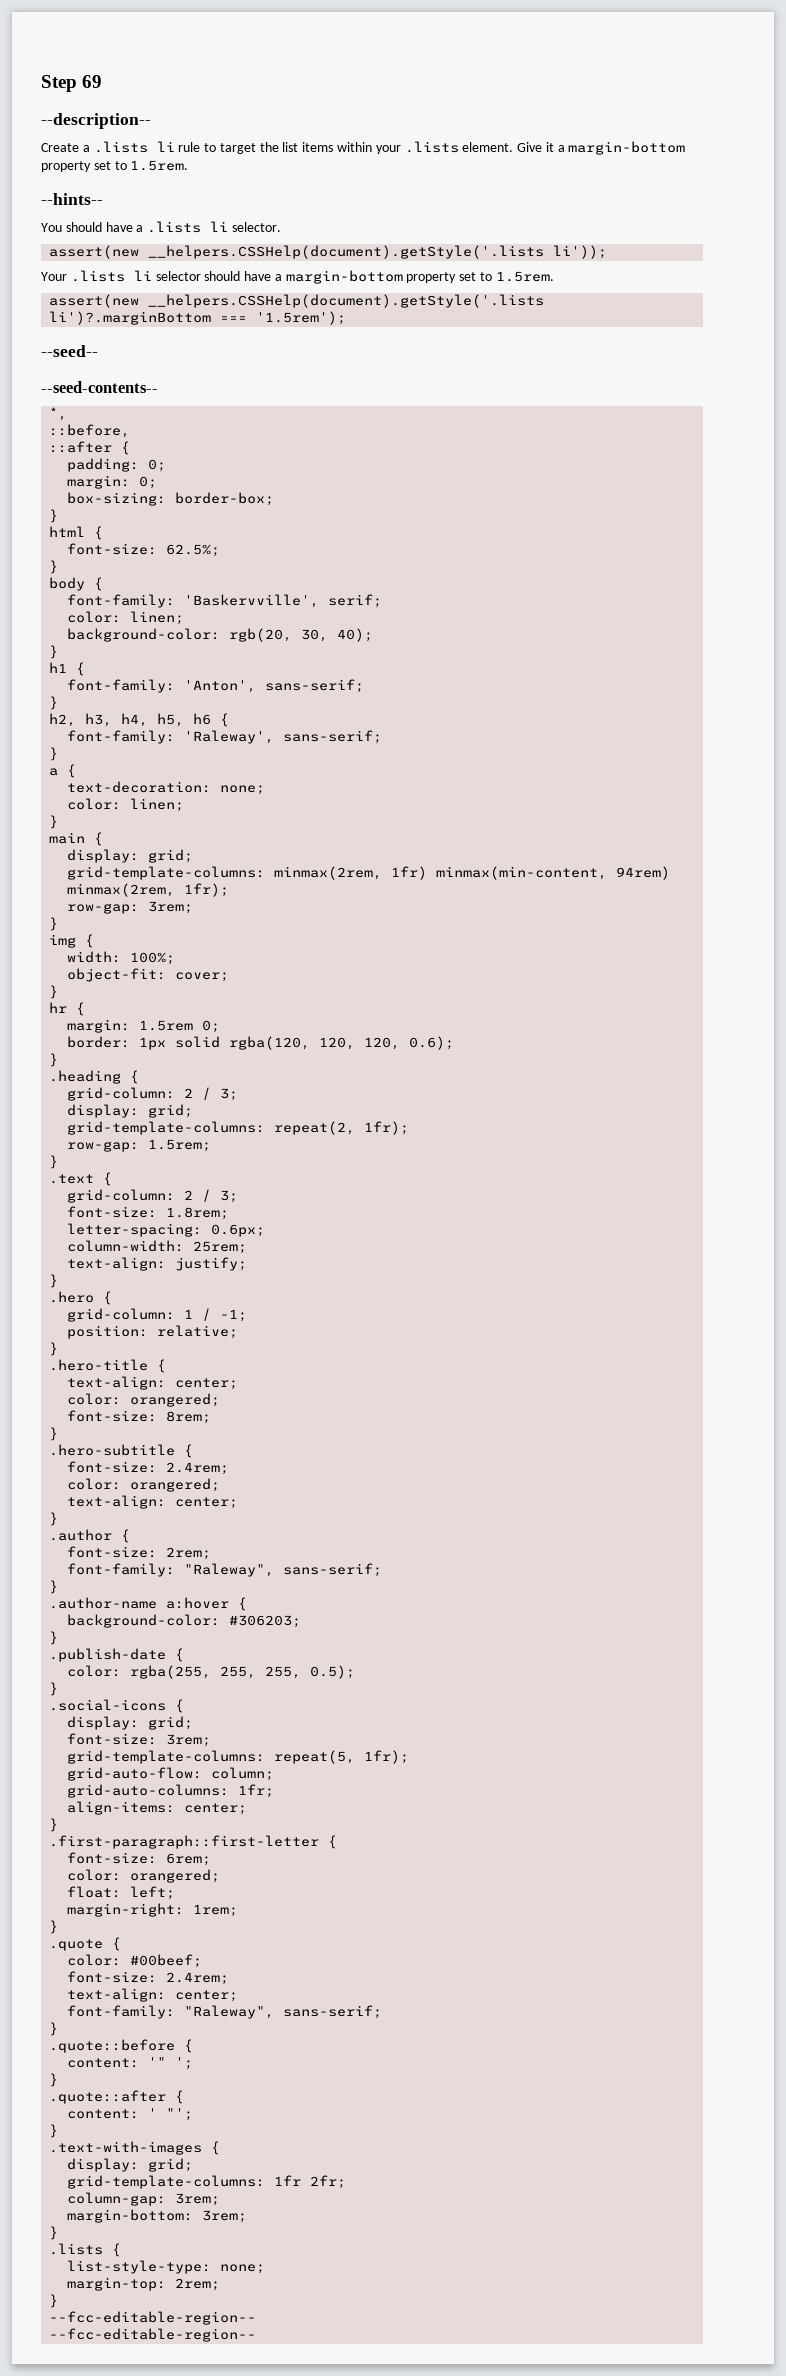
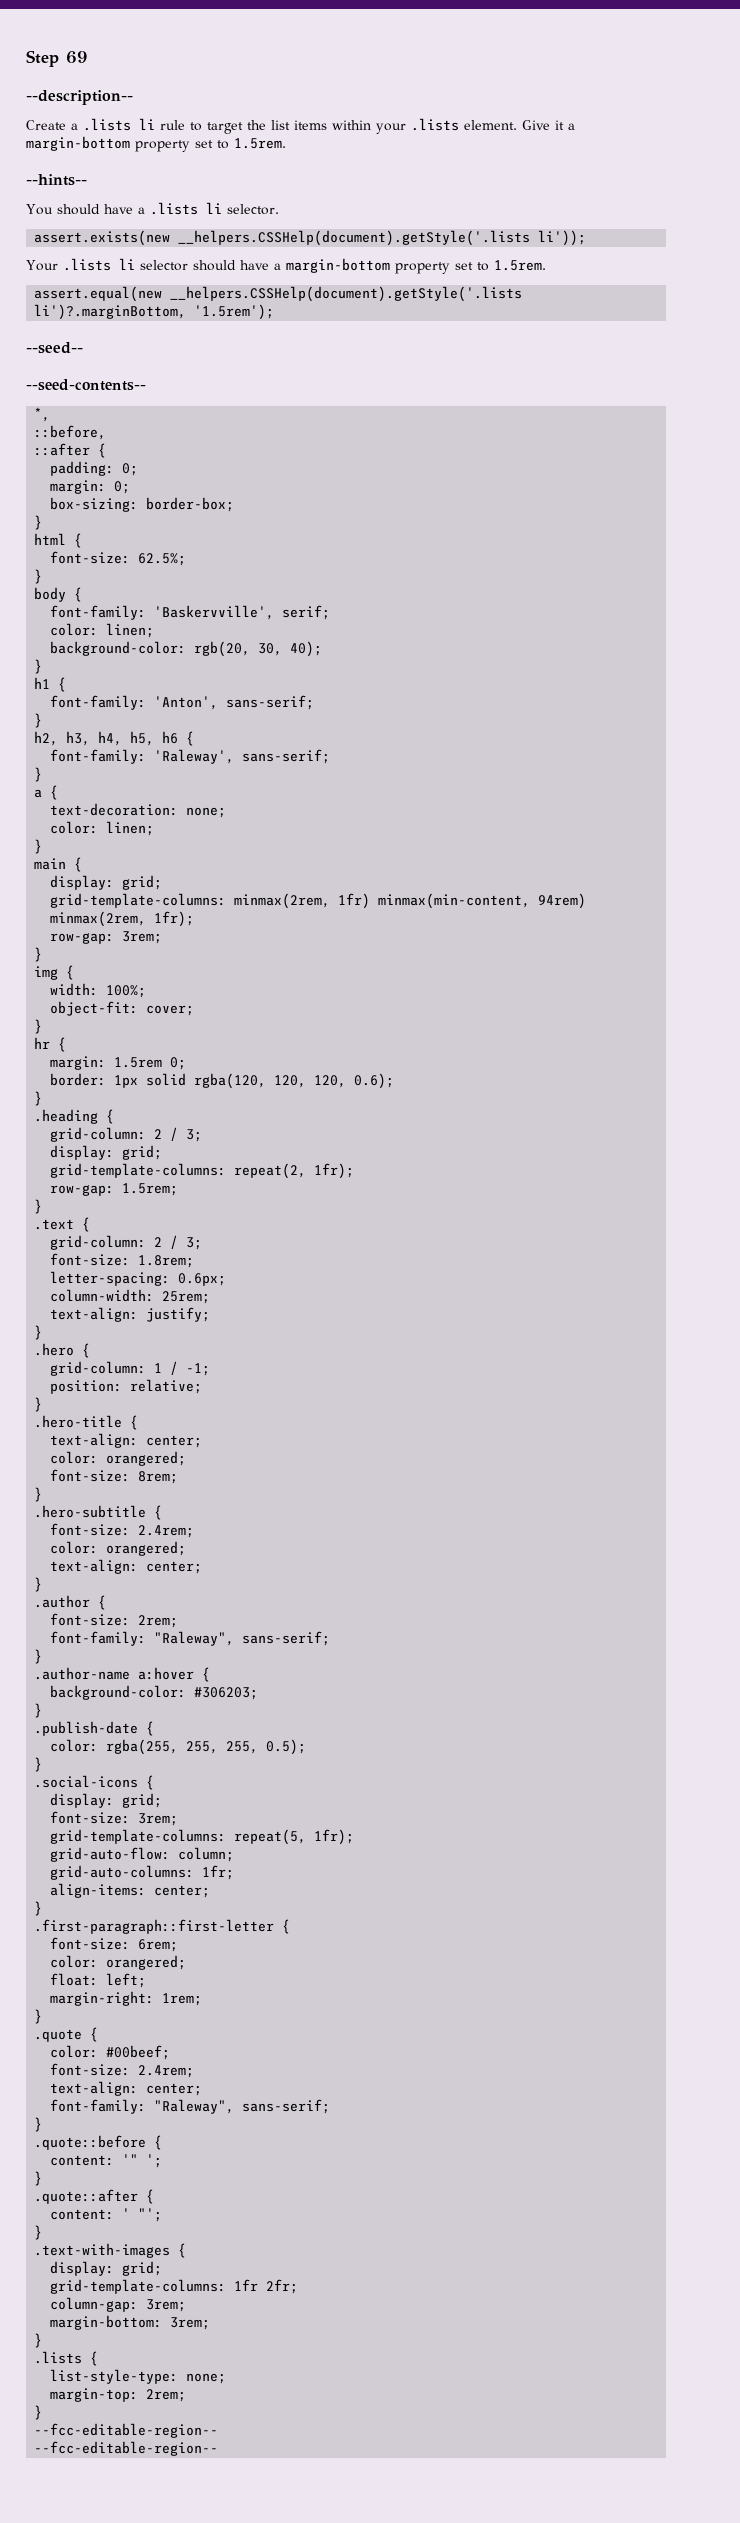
[49,245,140,259] assert(new -> [34,230,171,246] assert.exists(new
[49,294,545,308] [49,311,248,325] assert(new __helpers.CSSHelp(document).getStyle('.lists li')?.marginBottom === -> [34,286,523,302] [34,304,187,320] assert.equal(new __helpers.CSSHelp(document).getStyle('.lists li')?.marginBottom,

